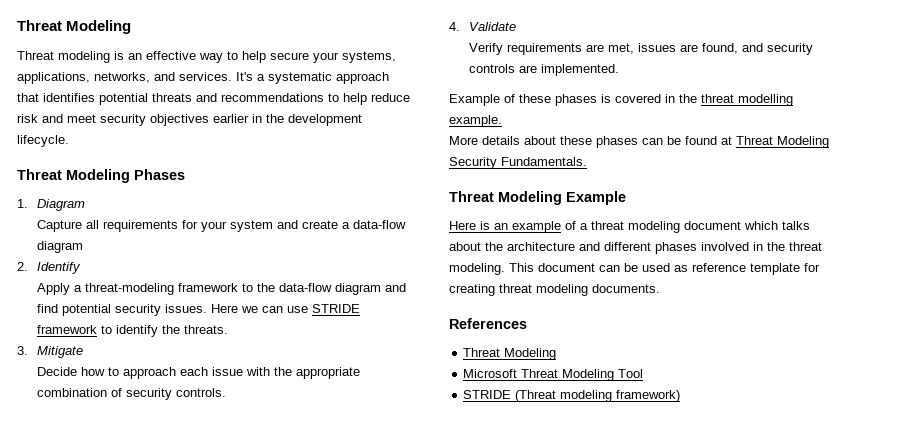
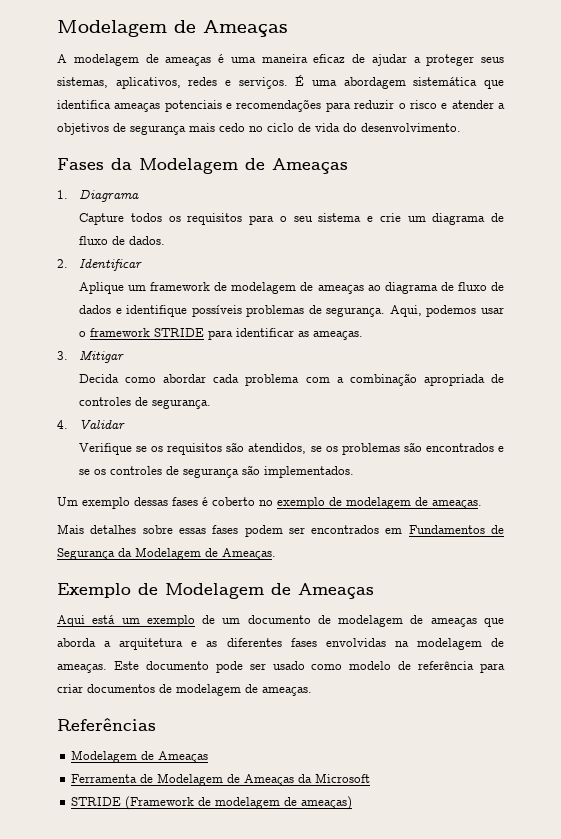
[17,20,132,34] [17,51,396,63] [17,72,389,84] [17,93,410,105] [17,114,362,126] [17,135,69,147] [17,169,185,183] Threat Modeling // Threat modeling is an effective way to help secure your systems, applications, networks, and services. It's a systematic approach that identifies potential threats and recommendations to help reduce risk and meet security objectives earlier in the development lifecycle. // Threat Modeling Phases -> [57,20,288,37] [57,54,504,66] [57,75,504,89] [57,99,506,112] [57,123,461,135] [57,158,348,174] Modelagem de Ameaças // A modelagem de ameaças é uma maneira eficaz de ajudar a proteger seus sistemas, aplicativos, redes e serviços. É uma abordagem sistemática que identifica ameaças potenciais e recomendações para reduzir o risco e atender a objetivos de segurança mais cedo no ciclo de vida do desenvolvimento. // Fases da Modelagem de Ameaças
[36,199,85,211] Diagram -> [79,189,140,202] Diagrama
[85,220,406,232] [36,241,83,253] [17,262,81,274] [36,283,406,295] [36,304,360,316] [36,325,228,337] [17,346,83,358] [36,367,360,379] [36,388,226,400] [449,22,516,31] [468,43,813,55] [468,64,619,76] [449,94,793,106] [449,115,502,127] [449,136,829,148] [449,157,587,169] [449,191,626,205] [449,221,810,233] [449,242,822,254] [449,263,820,275] [449,284,660,296] [449,318,527,329] [463,348,557,360] [463,369,644,381] [463,390,681,402] all requirements for your system and create a data-flow diagram // 2. Identify // Apply a threat-modeling framework to the data-flow diagram and find potential security issues. Here we can use STRIDE framework to identify the threats. // 3. Mitigate // Decide how to approach each issue with the appropriate combination of security controls. // 4. Validate // Verify requirements are met, issues are found, and security controls are implemented. // Example of these phases is covered in the threat modelling example. // More details about these phases can be found at Threat Modeling Security Fundamentals. // Threat Modeling Example // Here is an example of a threat modeling document which talks about the architecture and different phases involved in the threat modeling. This document can be used as reference template for creating threat modeling documents. // References // Threat Modeling // Microsoft Threat Modeling Tool // STRIDE (Threat modeling framework) -> [130,213,504,225] [79,236,166,245] [57,259,143,271] [79,282,505,294] [79,305,505,317] [79,328,364,340] [57,350,125,363] [79,373,504,386] [79,397,212,409] [57,419,126,430] [79,442,505,455] [79,465,355,478] [57,497,482,509] [57,524,505,537] [57,547,276,560] [57,583,374,599] [57,615,504,627] [57,638,505,650] [57,661,505,673] [57,684,312,696] [57,718,156,731] [71,750,209,763] [71,773,371,786] [71,796,353,810] todos os requisitos para o seu sistema e crie um diagrama de fluxo de dados. // 2. Identificar // Aplique um framework de modelagem de ameaças ao diagrama de fluxo de dados e identifique possíveis problemas de segurança. Aqui, podemos usar o framework STRIDE para identificar as ameaças. // 3. Mitigar // Decida como abordar cada problema com a combinação apropriada de controles de segurança. // 4. Validar // Verifique se os requisitos são atendidos, se os problemas são encontrados e se os controles de segurança são implementados. // Um exemplo dessas fases é coberto no exemplo de modelagem de ameaças. // Mais detalhes sobre essas fases podem ser encontrados em Fundamentos de Segurança da Modelagem de Ameaças. // Exemplo de Modelagem de Ameaças // Aqui está um exemplo de um documento de modelagem de ameaças que aborda a arquitetura e as diferentes fases envolvidas na modelagem de ameaças. Este documento pode ser usado como modelo de referência para criar documentos de modelagem de ameaças. // Referências // Modelagem de Ameaças // Ferramenta de Modelagem de Ameaças da Microsoft // STRIDE (Framework de modelagem de ameaças)

